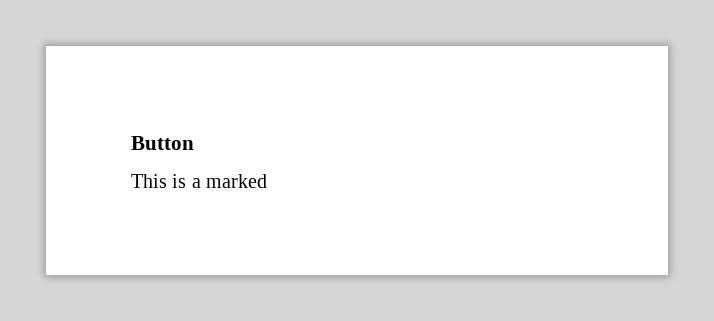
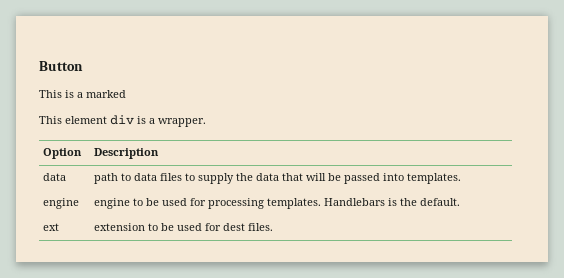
(268, 181) none -> [39,115,206,127] [43,148,83,159] [94,148,160,159] [43,173,67,181] [94,173,462,184] [43,198,80,209] [94,198,461,209] [43,223,60,231] [94,223,274,231] // This element div is a wrapper. // Option | Description // data | path to data files to supply the data that will be passed into templates. // engine | engine to be used for processing templates. Handlebars is the default. // ext | extension to be used for dest files.

